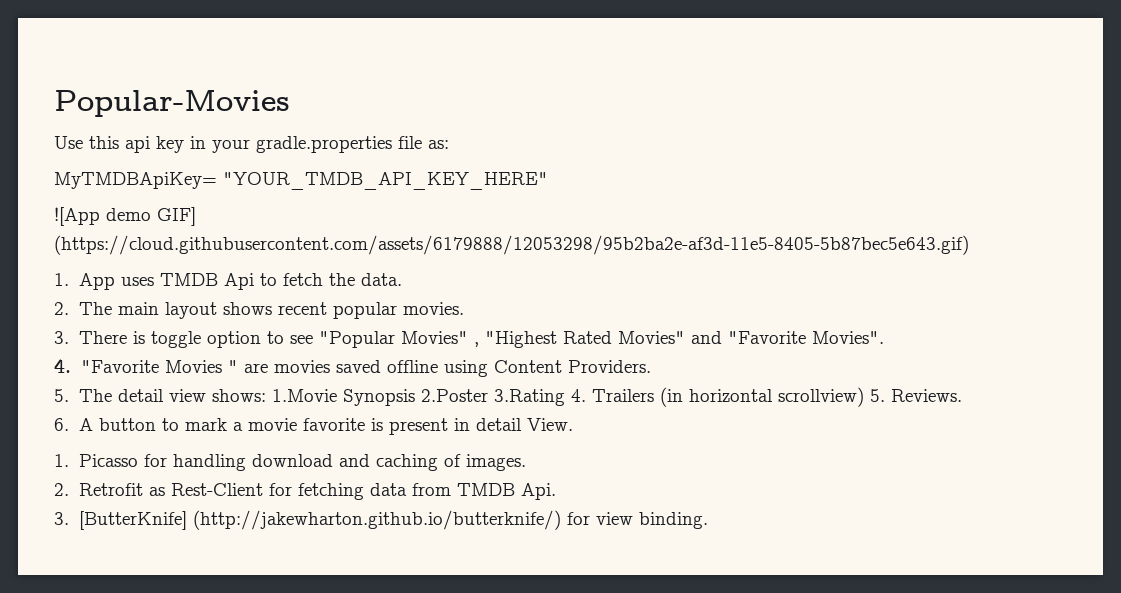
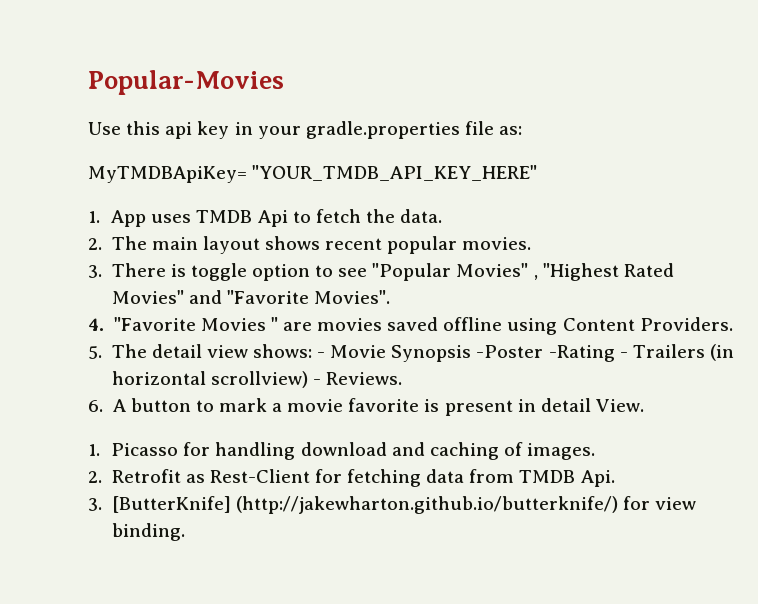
[54,207,196,226] [54,235,969,255] // ![App demo GIF] (https://cloud.githubusercontent.com/assets/6179888/12053298/95b2ba2e-af3d-11e5-8405-5b87bec5e643.gif) -> (538, 173) none
[272,389,587,406] 1.Movie Synopsis 2.Poster 3.Rating 4. -> [317,345,628,362] - Movie Synopsis -Poster -Rating -
[870,389,886,402] 5. -> [312,379,321,385] -

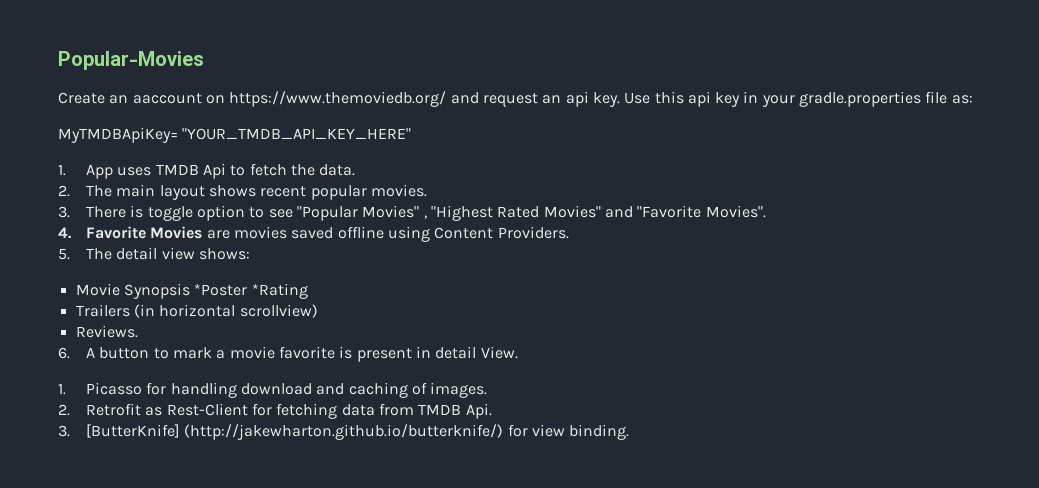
(284, 82) none -> [58,91,620,107] Create an aaccount on https://www.themoviedb.org/ and request an api key.
[113,317,278,331] "Favorite Movies " -> [86,226,203,239] Favorite Movies
[317,352,326,358] - -> (251, 254) //
[476,345,628,362] -Poster -Rating - -> [194,283,308,299] *Poster *Rating //
[312,379,321,385] - -> (318, 311) //

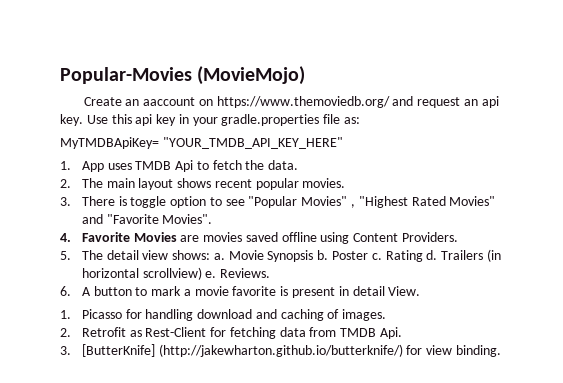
(204, 60) none -> [197,66,306,85] (MovieMojo)
(251, 254) // -> [213,253,225,260] a.
[194,283,308,299] *Poster *Rating // -> [317,250,438,262] b. Poster c. Rating d.
(318, 311) // -> [205,271,217,278] e.

